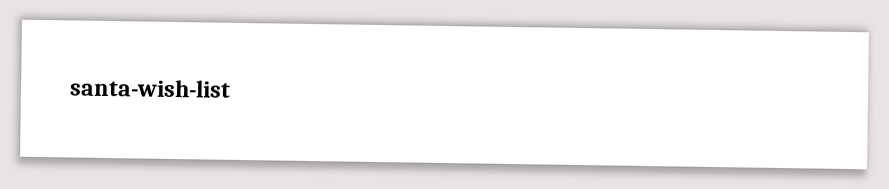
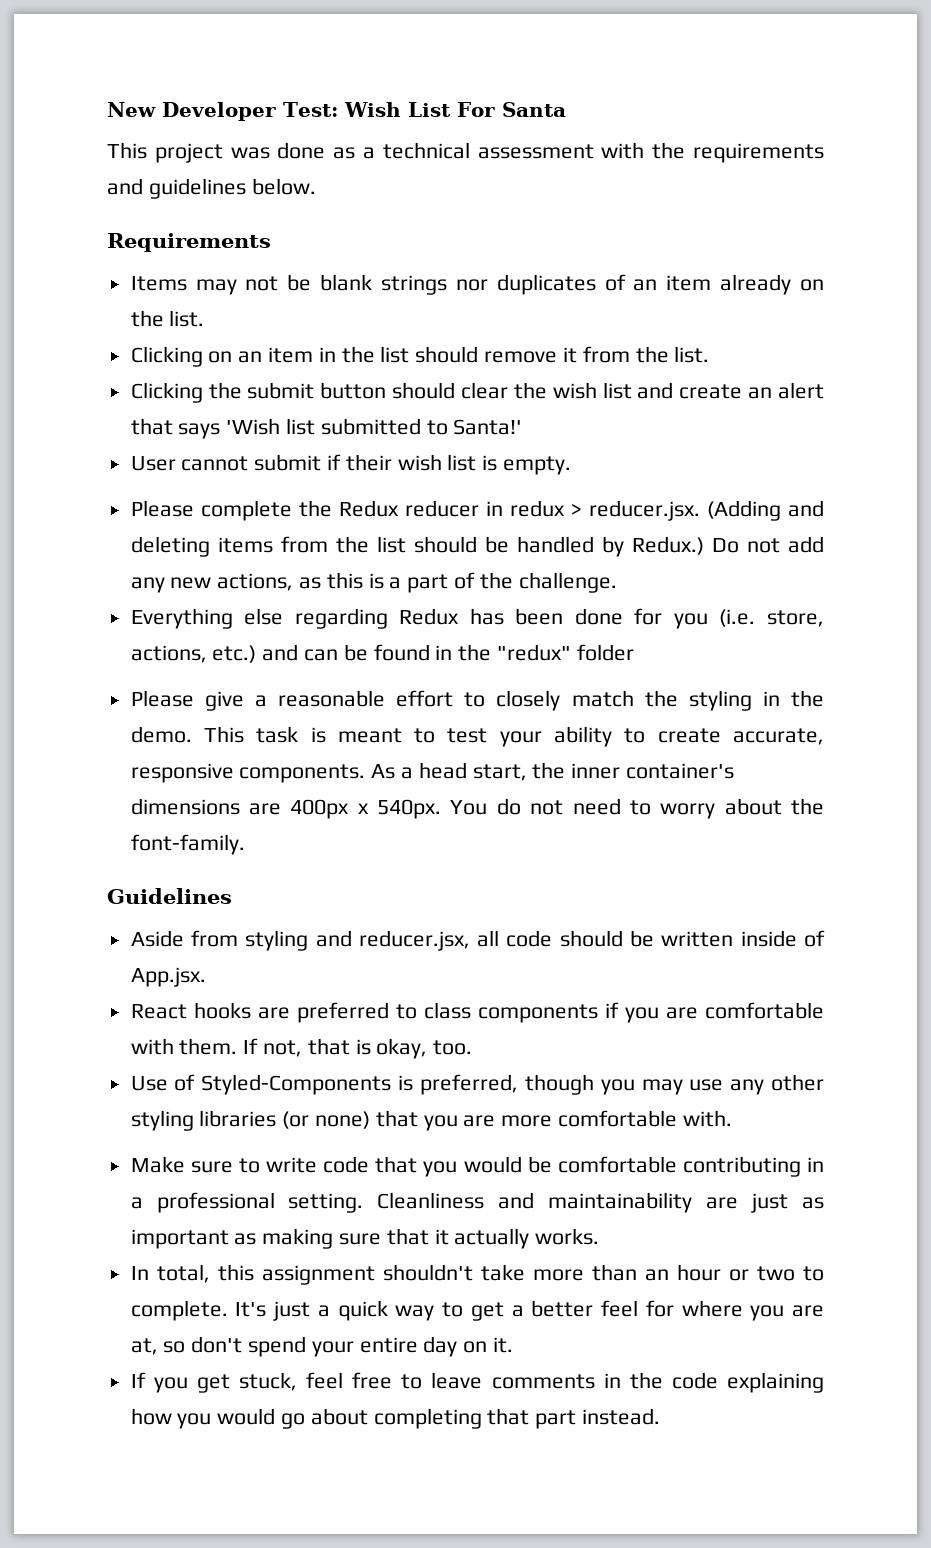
[69,78,231,98] santa-wish-list -> [107,102,566,121] [107,142,824,163] [107,178,316,199] [107,233,271,252] [130,274,824,295] [130,310,205,327] [130,346,710,367] [130,382,824,403] [130,418,523,439] [130,454,572,475] [130,500,824,521] [130,536,825,557] [130,572,617,593] [130,608,824,629] [130,644,634,663] [130,690,824,711] [130,726,824,747] [130,762,735,783] [130,798,824,819] [130,834,245,855] [107,888,232,904] [130,930,825,951] [130,967,206,987] [130,1002,824,1023] [130,1038,473,1059] [130,1074,824,1095] [130,1110,732,1131] [130,1156,824,1177] [130,1192,824,1213] [130,1228,600,1249] [130,1264,825,1285] [130,1300,825,1321] [130,1336,514,1357] [130,1372,824,1393] [130,1408,661,1429] New Developer Test: Wish List For Santa // This project was done as a technical assessment with the requirements and guidelines below. // Requirements // Items may not be blank strings nor duplicates of an item already on the list. // Clicking on an item in the list should remove it from the list. // Clicking the submit button should clear the wish list and create an alert that says 'Wish list submitted to Santa!' // User cannot submit if their wish list is empty. // Please complete the Redux reducer in redux > reducer.jsx. (Adding and deleting items from the list should be handled by Redux.) Do not add any new actions, as this is a part of the challenge. // Everything else regarding Redux has been done for you (i.e. store, actions, etc.) and can be found in the "redux" folder // Please give a reasonable effort to closely match the styling in the demo. This task is meant to test your ability to create accurate, responsive components. As a head start, the inner container's dimensions are 400px x 540px. You do not need to worry about the font-family. // Guidelines // Aside from styling and reducer.jsx, all code should be written inside of App.jsx. // React hooks are preferred to class components if you are comfortable with them. If not, that is okay, too. // Use of Styled-Components is preferred, though you may use any other styling libraries (or none) that you are more comfortable with. // Make sure to write code that you would be comfortable contributing in a professional setting. Cleanliness and maintainability are just as important as making sure that it actually works. // In total, this assignment shouldn't take more than an hour or two to complete. It's just a quick way to get a better feel for where you are at, so don't spend your entire day on it. // If you get stuck, feel free to leave comments in the code explaining how you would go about completing that part instead.

